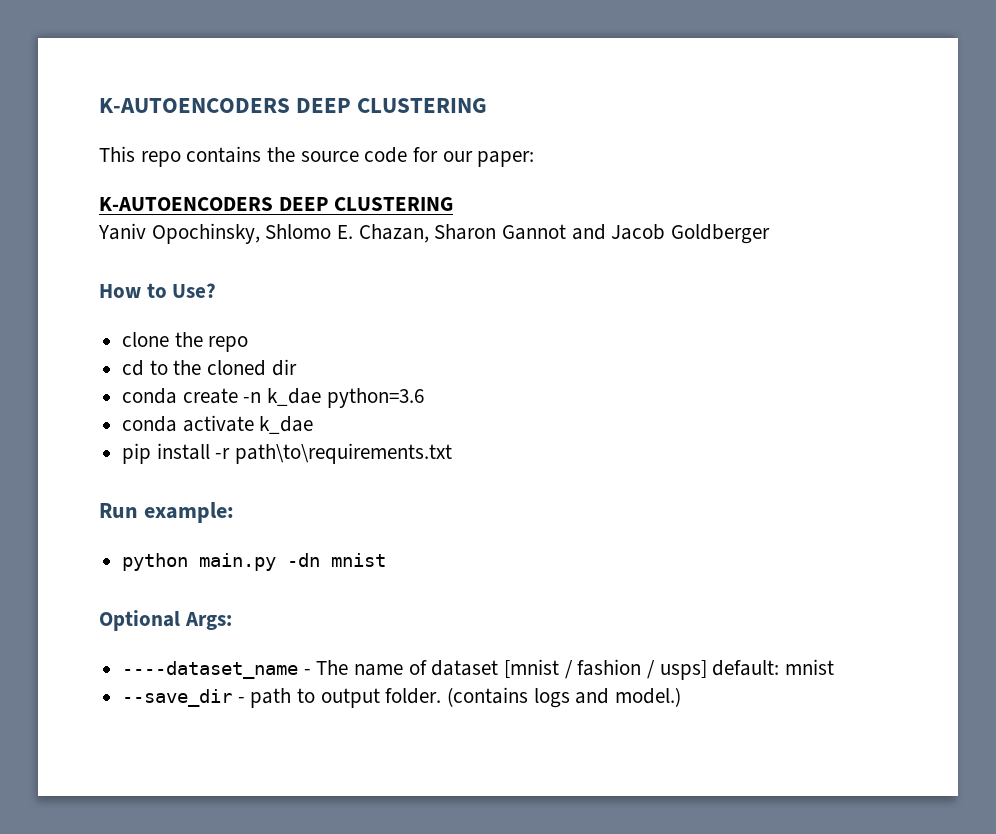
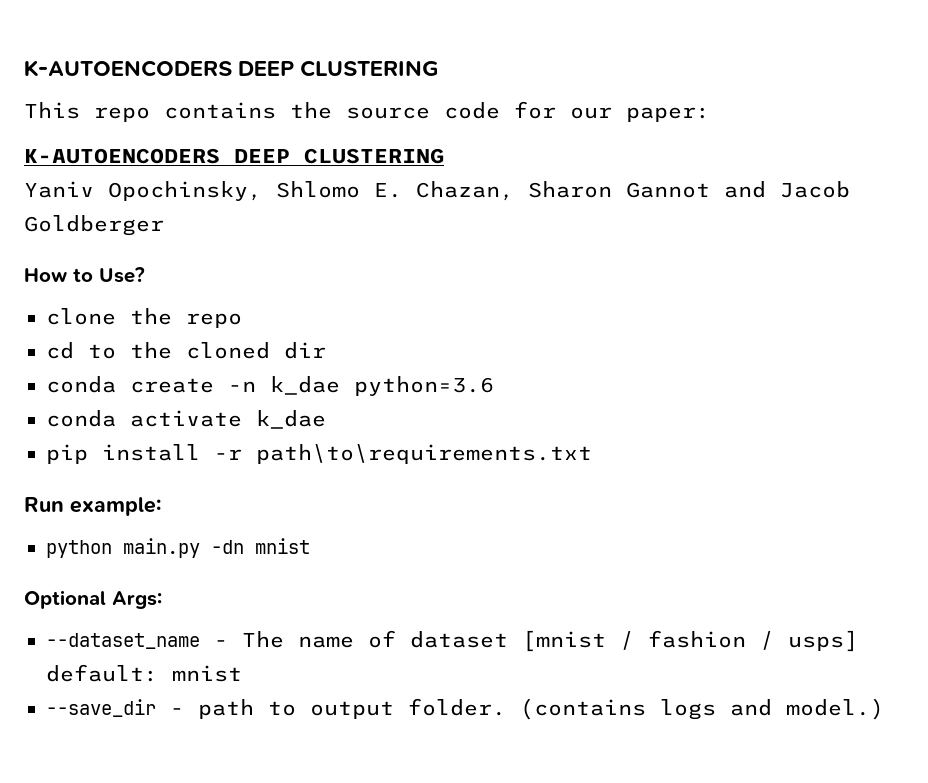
[122,661,299,679] ----dataset_name -> [46,633,200,649] --dataset_name

